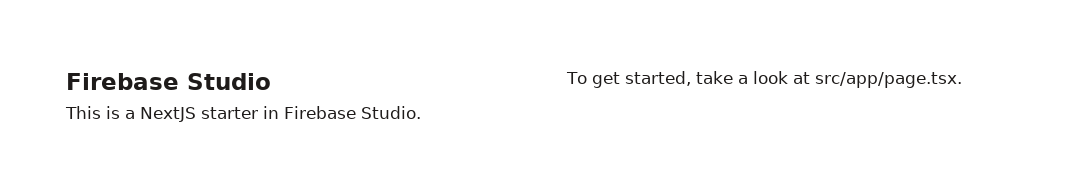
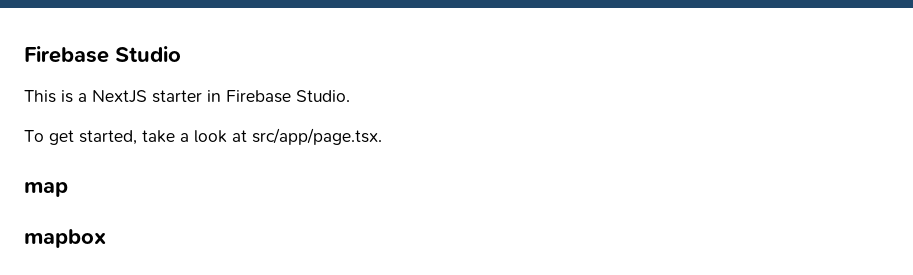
(962, 80) none -> [24,181,68,197] [24,229,106,248] // map // mapbox

